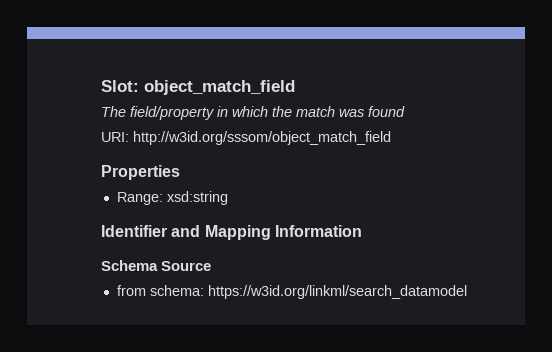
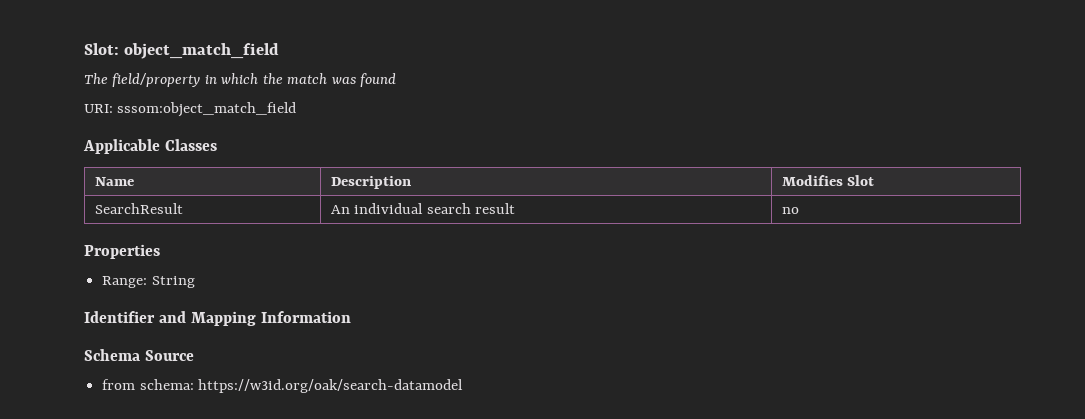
[133,131,391,145] http://w3id.org/sssom/object_match_field -> [117,102,297,117] [83,139,217,154] [94,177,134,186] [330,176,411,189] [781,175,875,186] [94,203,183,214] [330,203,516,214] [781,207,799,214] sssom:object_match_field // Applicable Classes // Name | Description | Modifies Slot // SearchResult | An individual search result | no
[166,191,228,205] xsd:string -> [151,276,195,288] String
[207,285,467,299] https://w3id.org/linkml/search_datamodel -> [198,379,464,393] https://w3id.org/oak/search-datamodel

